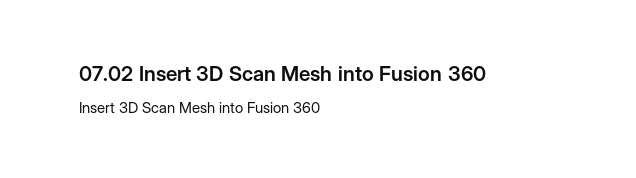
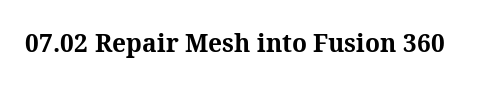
[138,66,486,81] [79,102,321,113] Insert 3D Scan Mesh into Fusion 360 // Insert 3D Scan Mesh into Fusion 360 -> [94,33,446,58] Repair Mesh into Fusion 360

